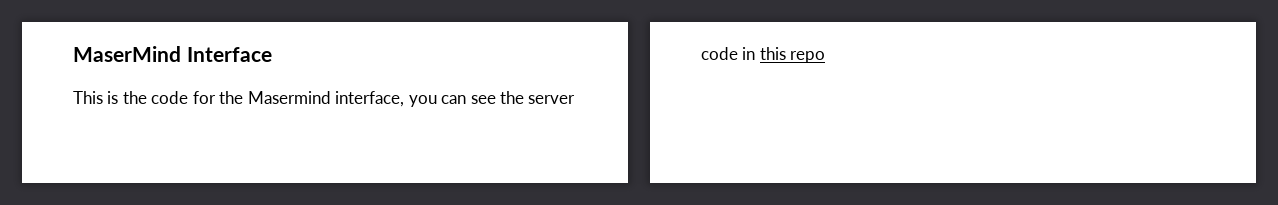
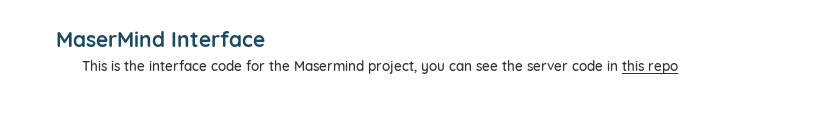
(147, 97) none -> [149,60,208,71] interface
[335,91,405,107] interface, -> [368,60,418,74] project,

